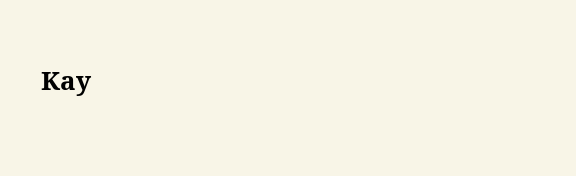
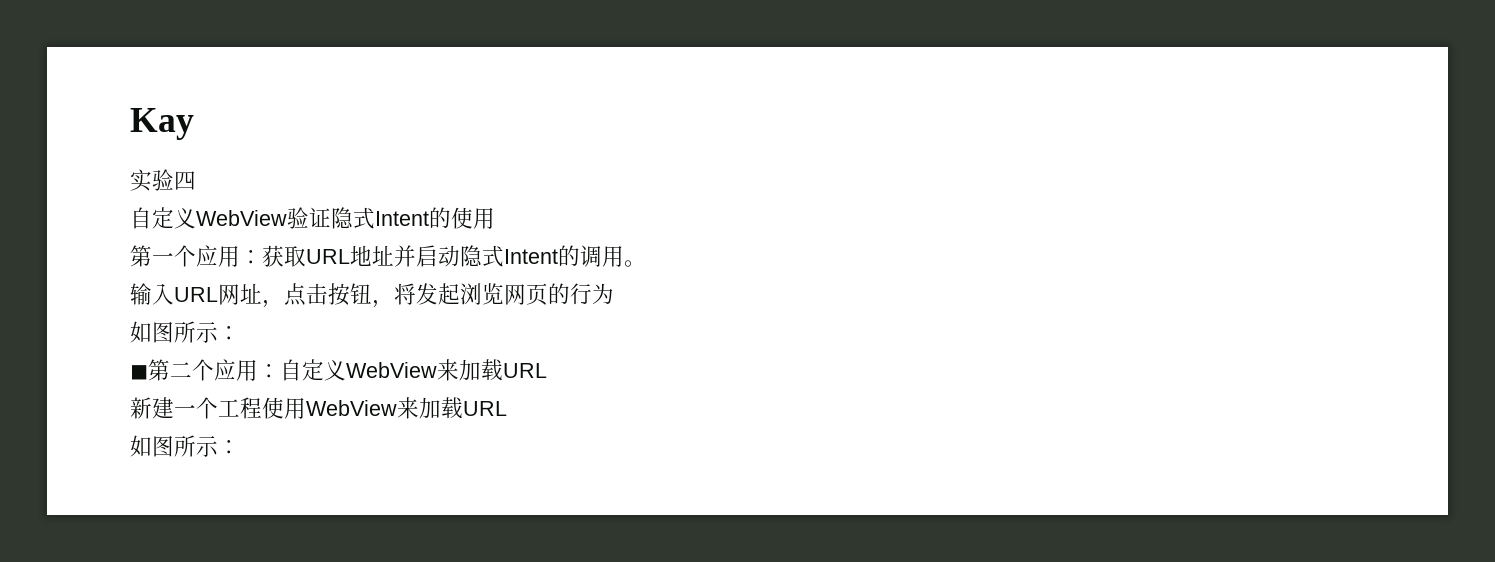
(92, 84) none -> [130,169,196,192] [130,207,495,229] [130,245,646,267] [130,283,614,308] [130,321,240,343] [130,359,547,381] [130,397,507,419] [130,435,240,457] // 实验四 // 自定义WebView验证隐式Intent的使用 // 第一个应用：获取URL地址并启动隐式Intent的调用。 // 输入URL网址，点击按钮，将发起浏览网页的行为 // 如图所示： // ◼第二个应用：自定义WebView来加载URL // 新建一个工程使用WebView来加载URL // 如图所示：

